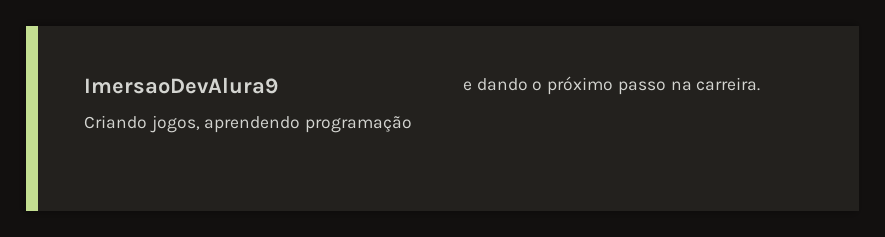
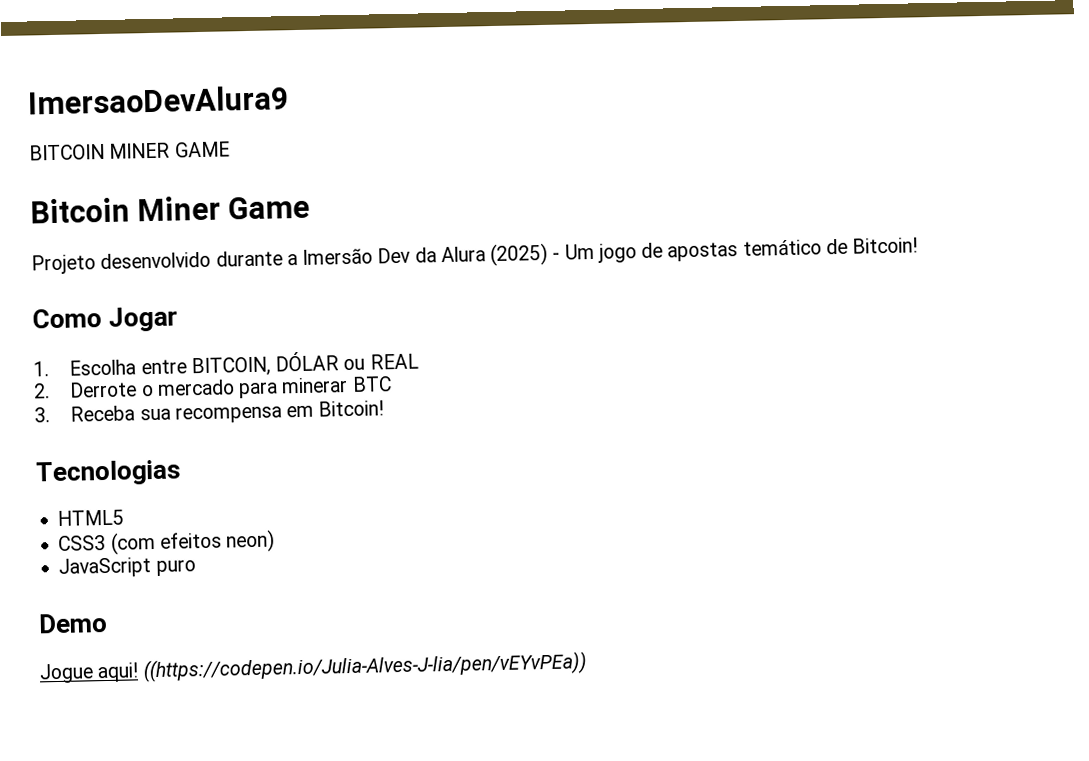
[84,115,413,133] [463,76,761,95] Criando jogos, aprendendo programação e dando o próximo passo na carreira. -> [29,141,230,161] [30,195,311,224] [31,237,919,275] [32,306,179,332] [33,351,419,378] [33,376,392,399] [34,400,385,424] [35,459,182,487] [57,509,125,526] [58,529,276,555] [58,557,196,578] [38,612,108,634] [39,651,587,684] BITCOIN MINER GAME // Bitcoin Miner Game // Projeto desenvolvido durante a Imersão Dev da Alura (2025) - Um jogo de apostas temático de Bitcoin! // Como Jogar // 1. Escolha entre BITCOIN, DÓLAR ou REAL // 2. Derrote o mercado para minerar BTC // 3. Receba sua recompensa em Bitcoin! // Tecnologias // HTML5 // CSS3 (com efeitos neon) // JavaScript puro // Demo // Jogue aqui! ((https://codepen.io/Julia-Alves-J-lia/pen/vEYvPEa))

